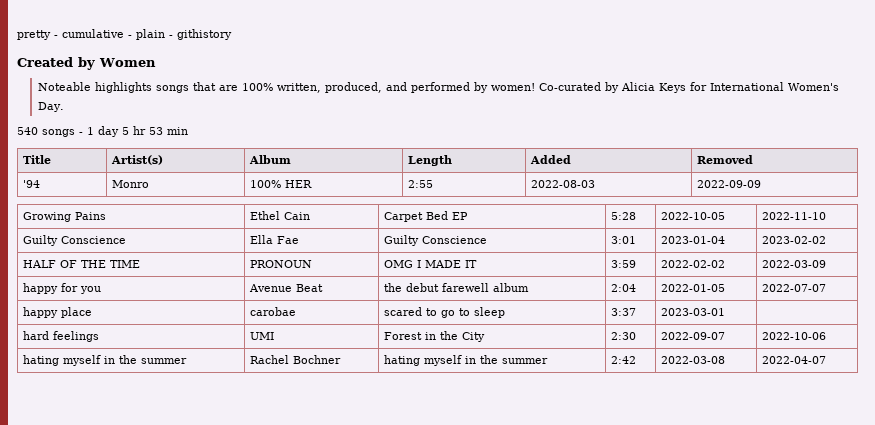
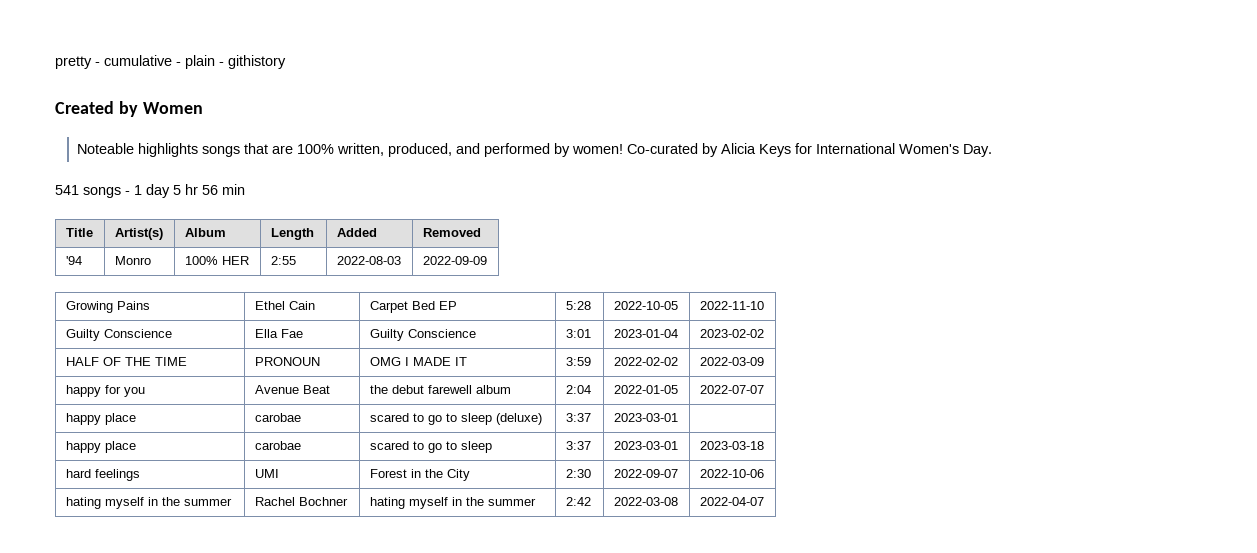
[17,127,38,135] 540 -> [55,185,79,195] 541
[149,127,163,135] 53 -> [202,185,218,195] 56
[611,308,637,316] [661,308,726,316] | 3:37 | 2023-03-01 | -> [495,413,542,425] [565,413,591,422] [613,413,678,422] [65,441,136,453] [254,441,301,450] [369,441,492,453] [565,441,591,450] [613,441,678,450] [699,441,764,450] (deluxe) | 3:37 | 2023-03-01 | // happy place | carobae | scared to go to sleep | 3:37 | 2023-03-01 | 2023-03-18

